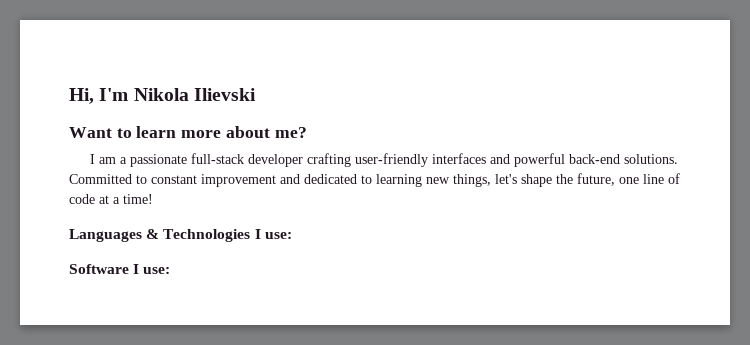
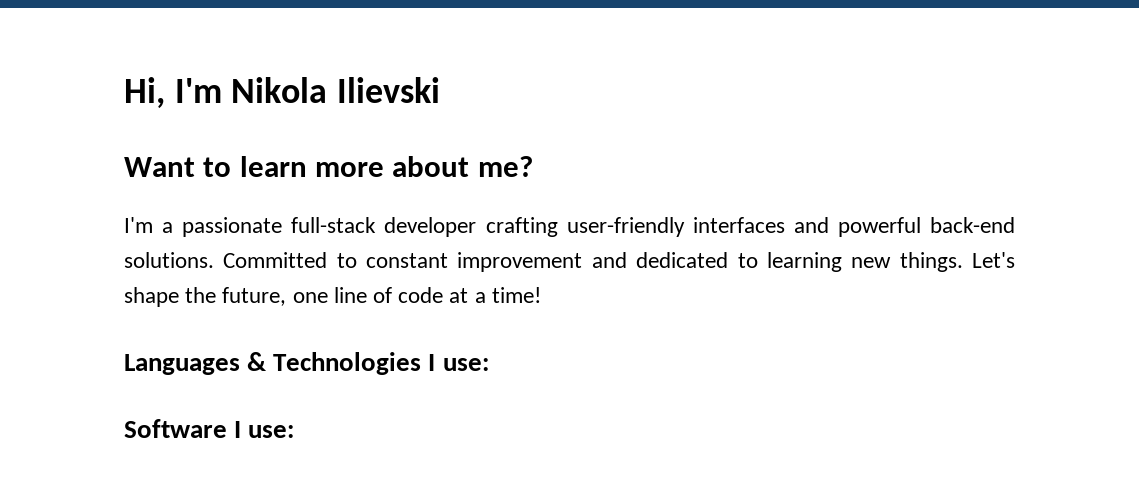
[90,154,117,164] I am -> [124,217,153,233] I'm
[453,174,517,187] things, let's -> [899,252,1016,272] things. Let's

